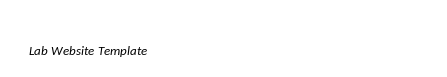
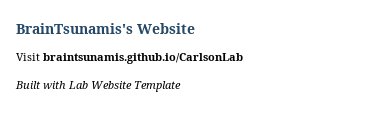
(29, 50) none -> [16,23,195,34] [16,53,243,64] [15,81,66,89] BrainTsunamis's Website // Visit braintsunamis.github.io/CarlsonLab // Built with

